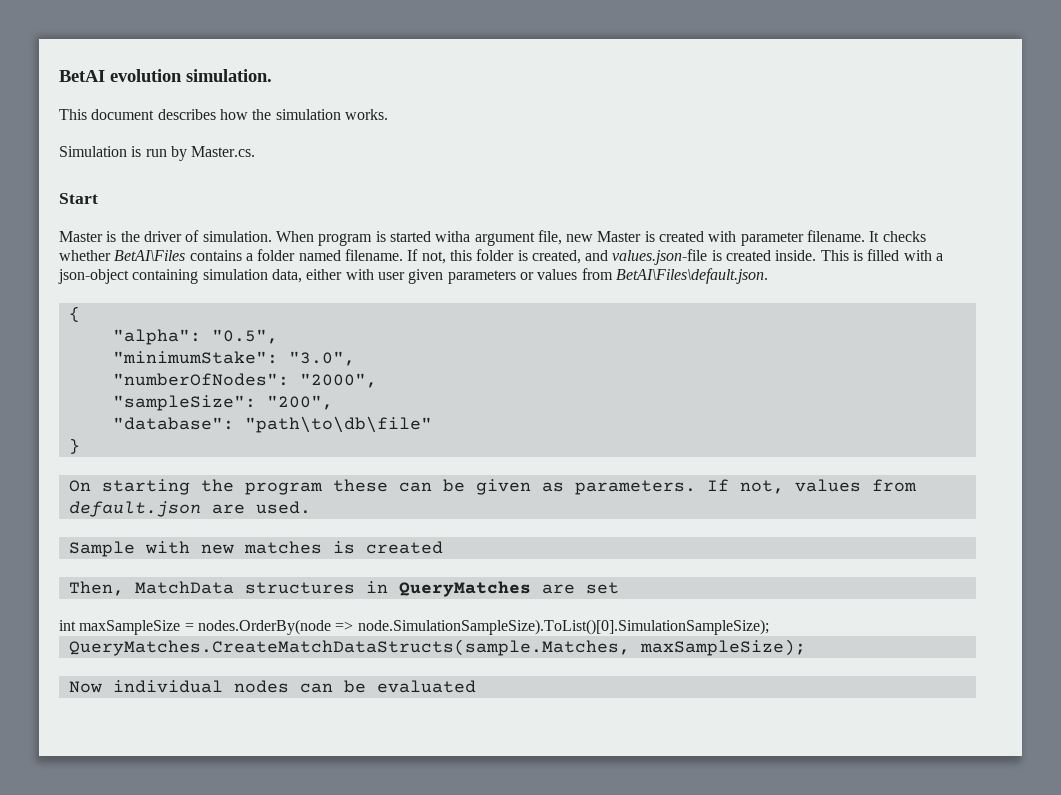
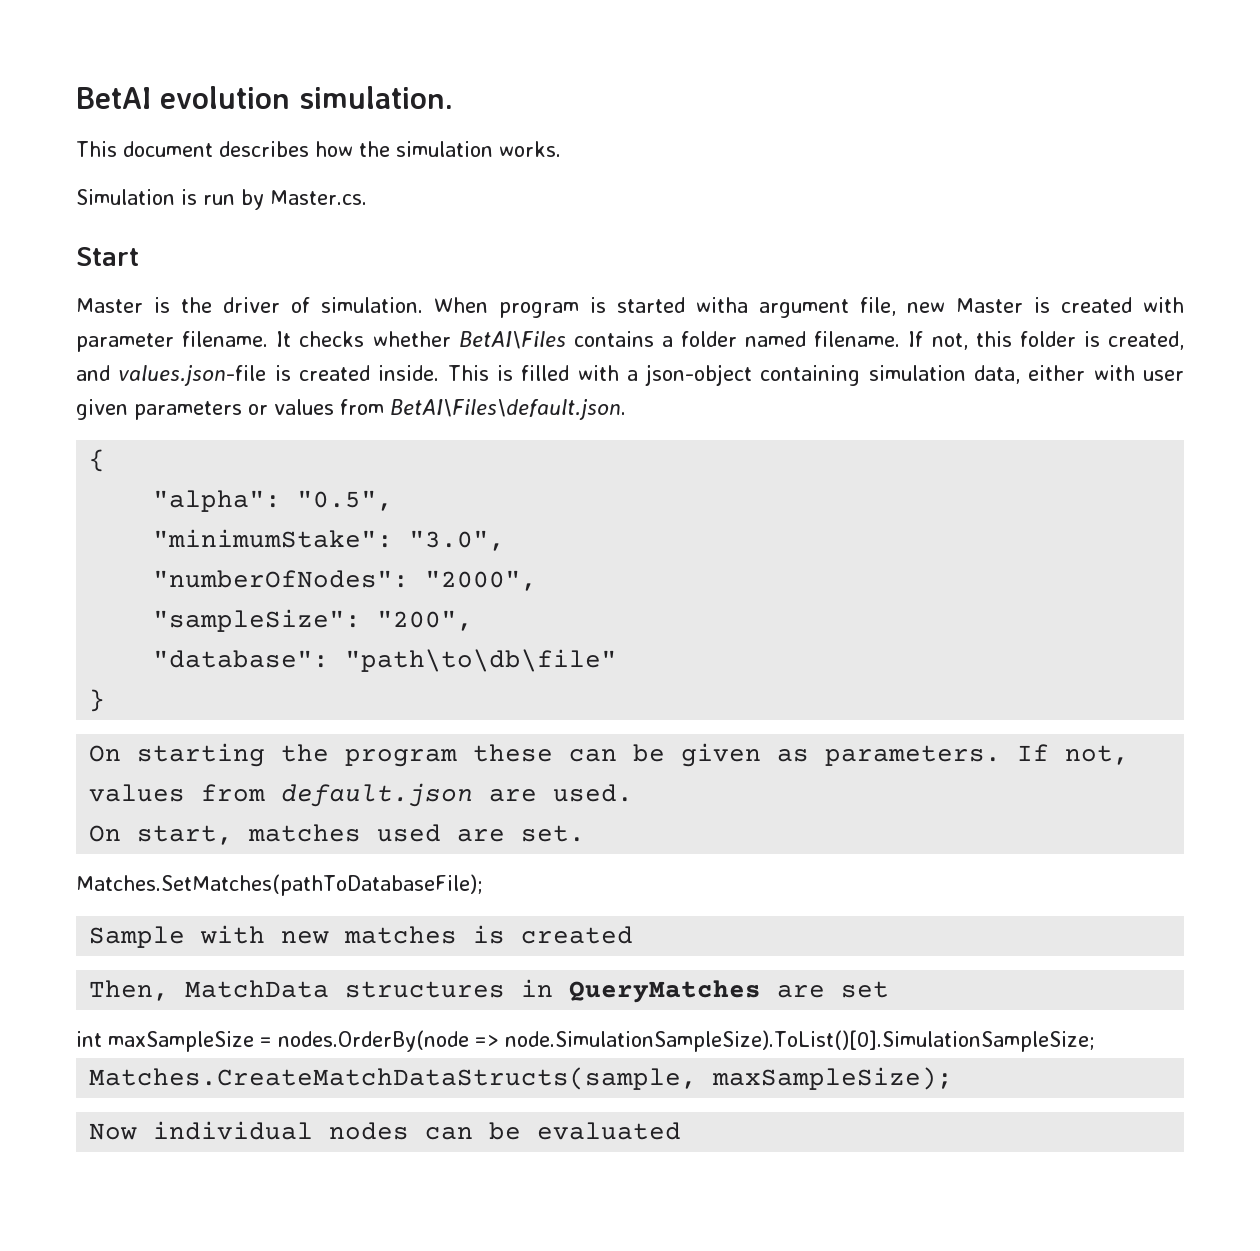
(311, 507) none -> [89,824,586,845] [76,874,483,896] // On start, matches used are set. // Matches.SetMatches(pathToDatabaseFile);
[357,619,769,635] [68,639,630,656] node.SimulationSampleSize).ToList()[0].SimulationSampleSize); // QueryMatches.CreateMatchDataStructs(sample.Matches, -> [505,1030,1095,1052] [89,1067,698,1090] node.SimulationSampleSize).ToList()[0].SimulationSampleSize; // Matches.CreateMatchDataStructs(sample,

